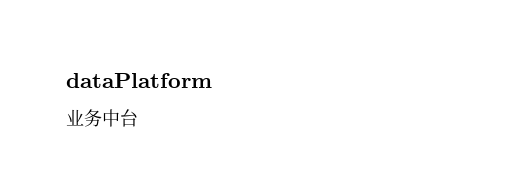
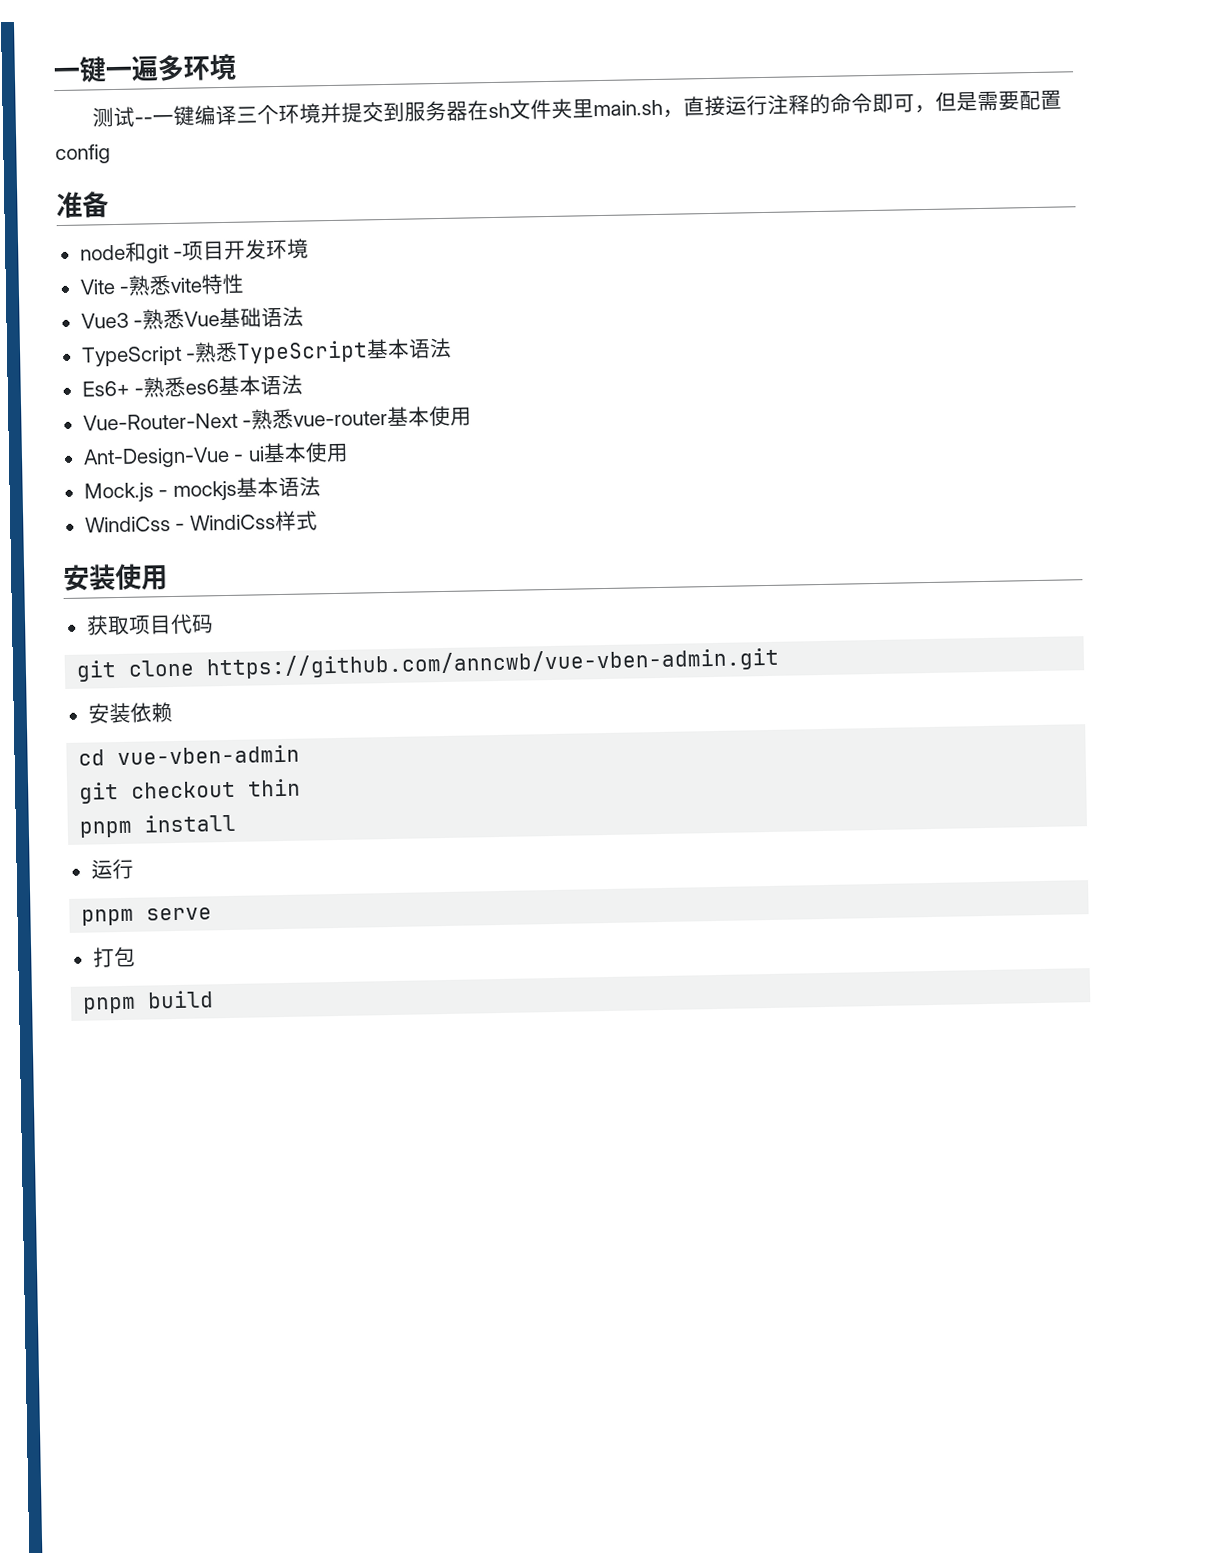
[66,73,212,88] [66,109,138,127] dataPlatform // 业务中台 -> [53,53,237,83] [92,90,1063,128] [55,144,111,165] [56,191,109,219] [79,238,310,264] [79,273,246,296] [80,306,305,330] [80,337,453,367] [81,374,304,398] [82,405,473,431] [82,442,349,469] [83,476,321,503] [84,510,318,533] [62,563,168,592] [85,613,214,636] [76,646,781,682] [87,702,173,724] [78,744,301,766] [79,778,302,804] [79,813,237,838] [90,858,134,880] [81,907,213,926] [92,946,136,968] [83,990,215,1014] 一键一遍多环境 // 测试--一键编译三个环境并提交到服务器在sh文件夹里main.sh，直接运行注释的命令即可，但是需要配置config // 准备 // node和git -项目开发环境 // Vite -熟悉vite特性 // Vue3 -熟悉Vue基础语法 // TypeScript -熟悉TypeScript基本语法 // Es6+ -熟悉es6基本语法 // Vue-Router-Next -熟悉vue-router基本使用 // Ant-Design-Vue - ui基本使用 // Mock.js - mockjs基本语法 // WindiCss - WindiCss样式 // 安装使用 // 获取项目代码 // git clone https://github.com/anncwb/vue-vben-admin.git // 安装依赖 // cd vue-vben-admin // git checkout thin // pnpm install // 运行 // pnpm serve // 打包 // pnpm build

